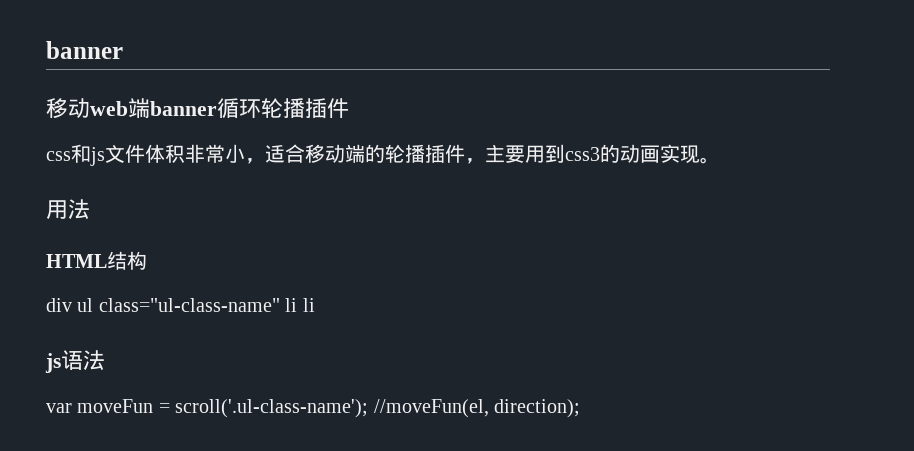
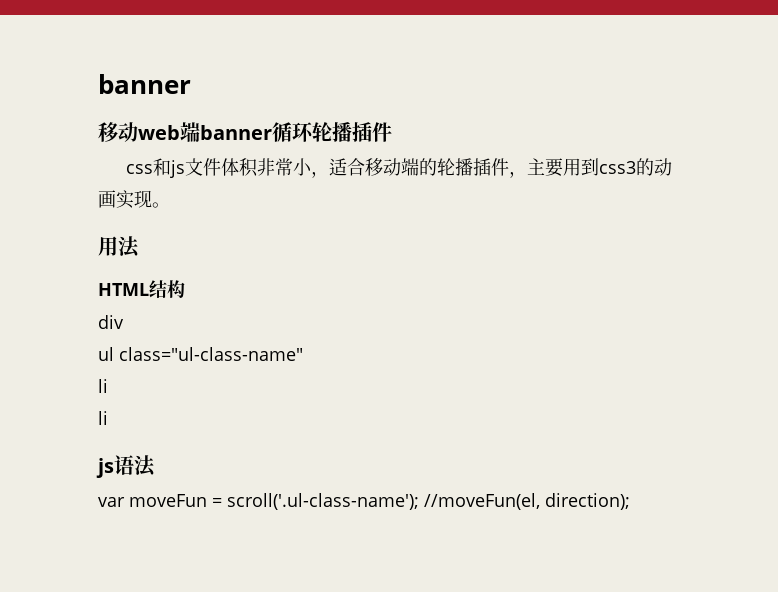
(72, 305) none -> (124, 322) //
[285,298,298,312] li -> [98,379,108,393] // li //

